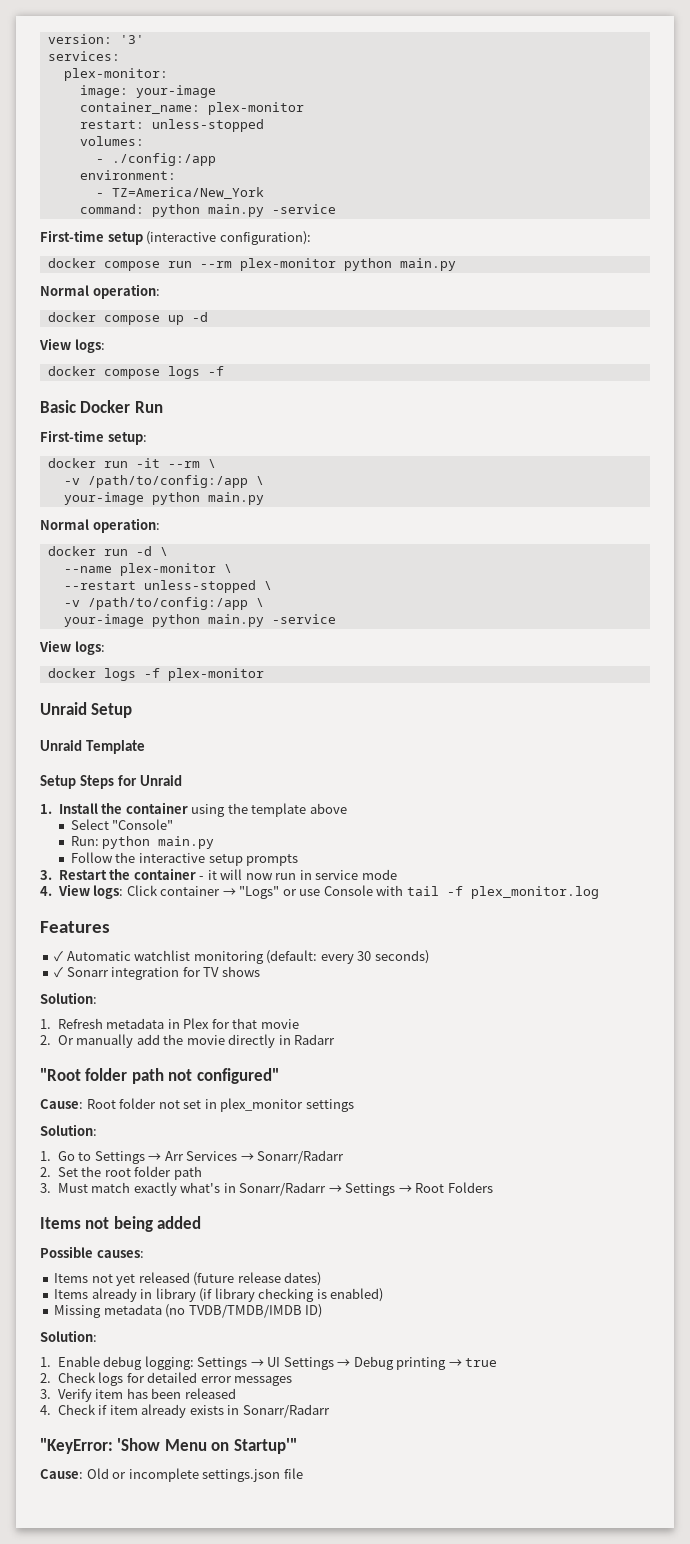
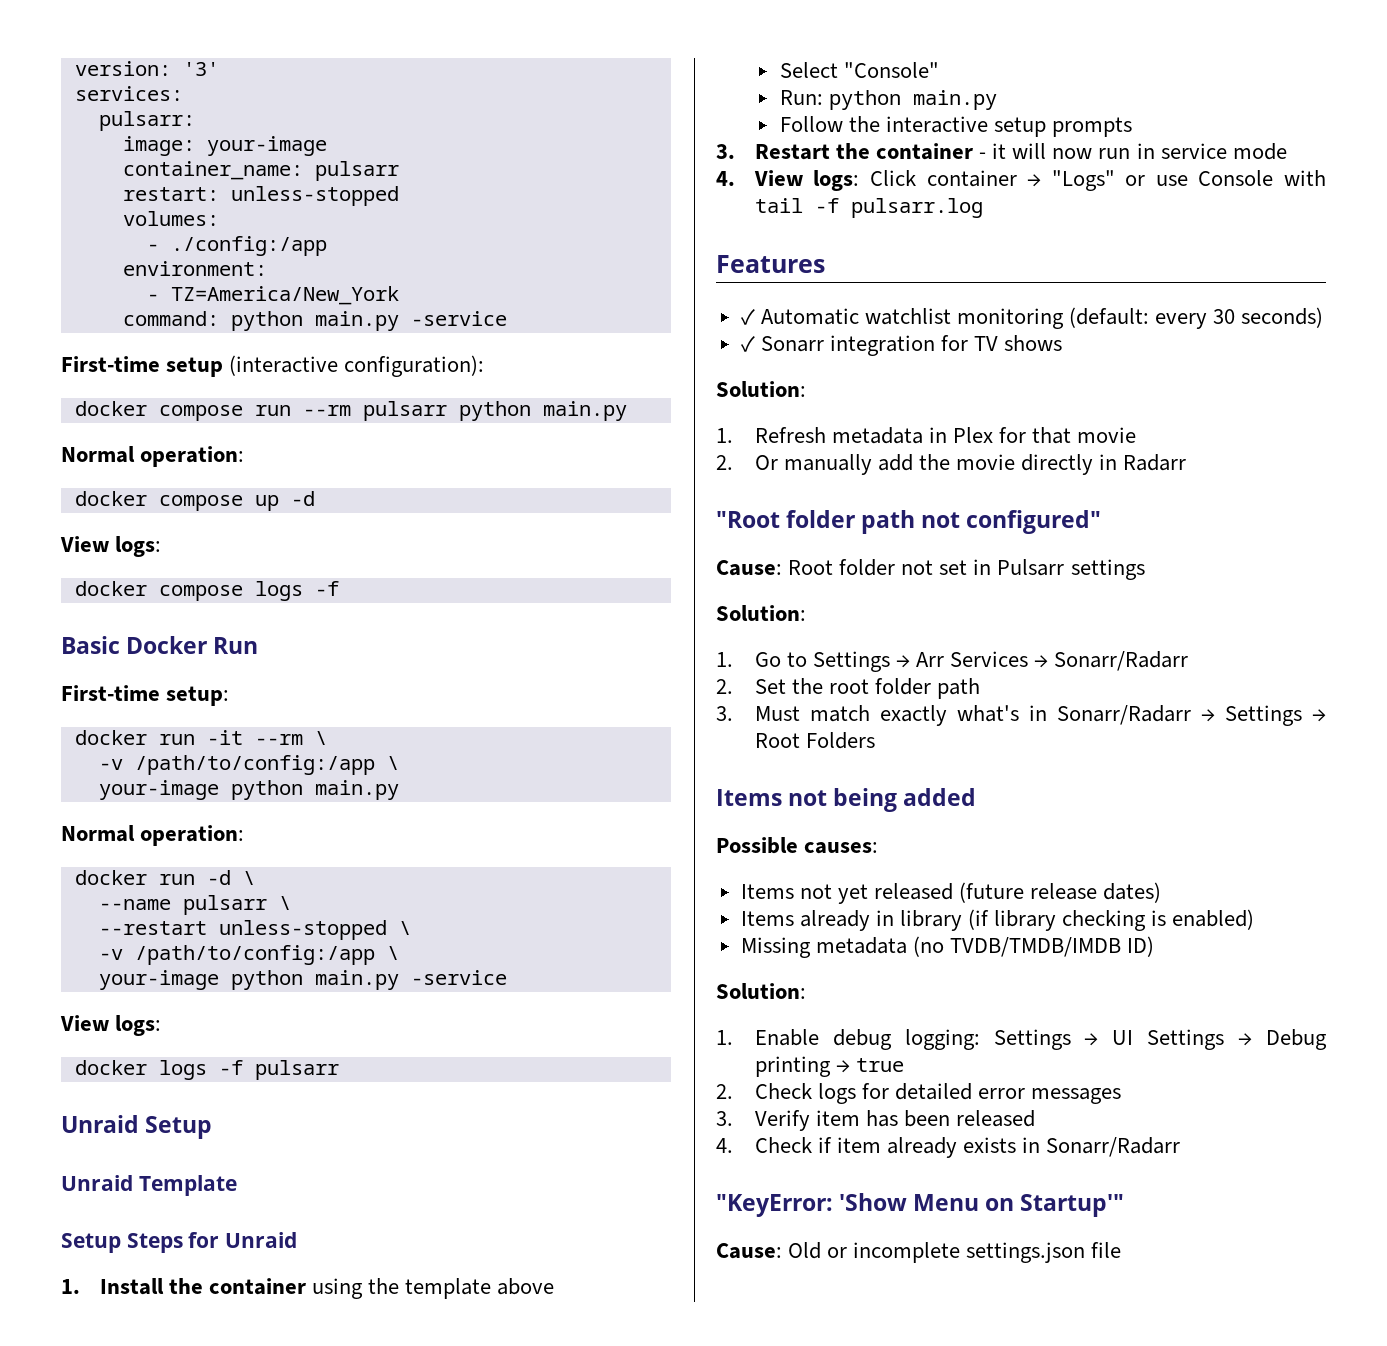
[63,68,168,81] plex-monitor: -> [98,111,195,131] pulsarr:
[207,102,304,115] plex-monitor -> [314,161,399,181] pulsarr
[239,258,336,271] plex-monitor -> [362,401,447,421] pulsarr
[119,563,216,576] plex-monitor -> [182,895,267,915] pulsarr
[167,668,264,681] plex-monitor -> [254,1060,339,1080] pulsarr
[470,886,599,899] plex_monitor.log -> [850,198,983,218] pulsarr.log
[220,1098,304,1112] plex_monitor -> [997,559,1065,576] Pulsarr

